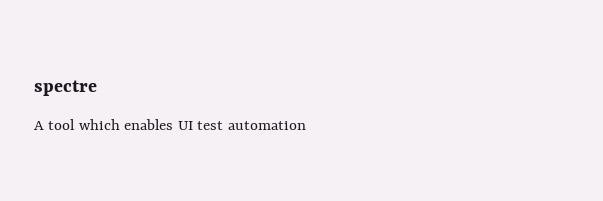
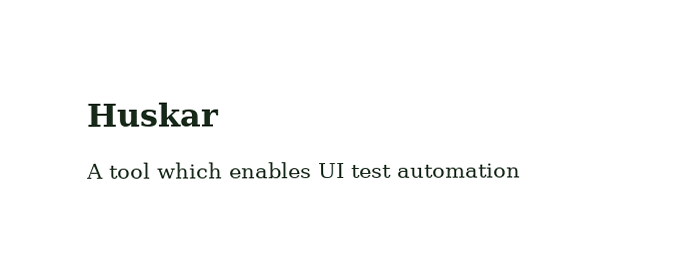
[34,80,97,96] spectre -> [86,102,219,127] Huskar

